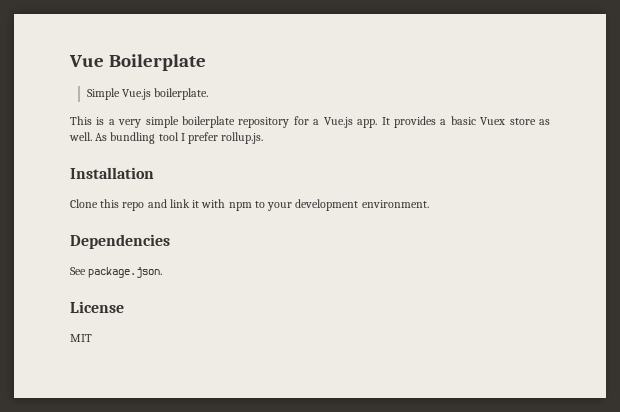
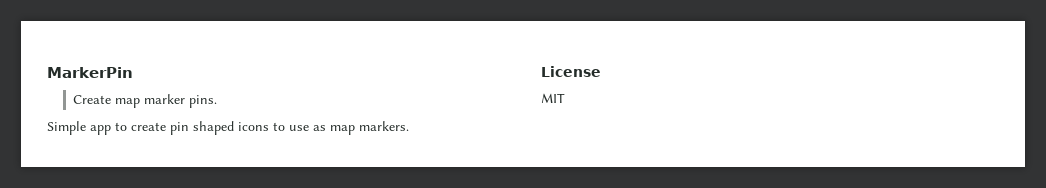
[69,54,206,71] [86,88,209,100] [70,116,551,128] [69,132,264,144] [70,167,154,179] [70,199,429,211] [70,234,170,249] [70,267,163,278] Vue Boilerplate // Simple Vue.js boilerplate. // This is a very simple boilerplate repository for a Vue.js app. It provides a basic Vuex store as well. As bundling tool I prefer rollup.js. // Installation // Clone this repo and link it with npm to your development environment. // Dependencies // See package.json. -> [47,67,133,78] [73,94,218,108] [47,121,409,135] MarkerPin // Create map marker pins. // Simple app to create pin shaped icons to use as map markers.

